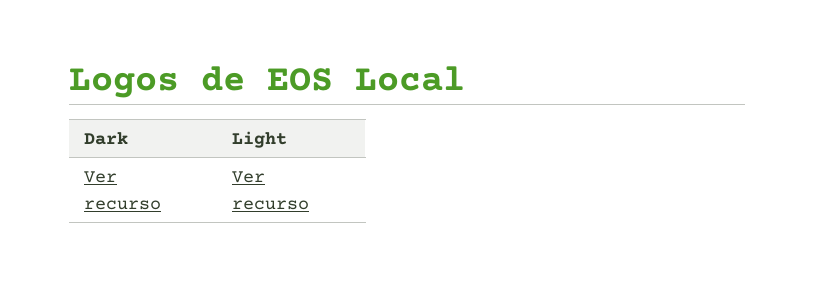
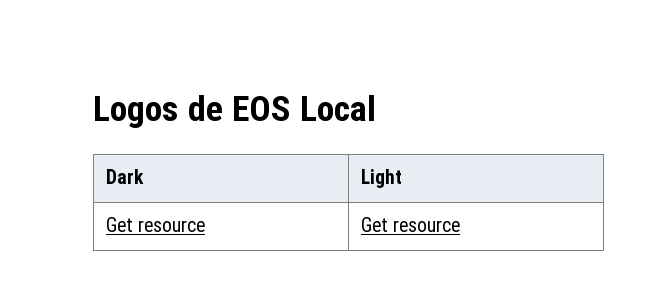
[84,171,118,183] [84,200,162,210] [232,171,266,183] [232,200,310,210] Ver recurso | Ver recurso -> [106,217,206,232] [361,217,461,232] Get resource | Get resource

